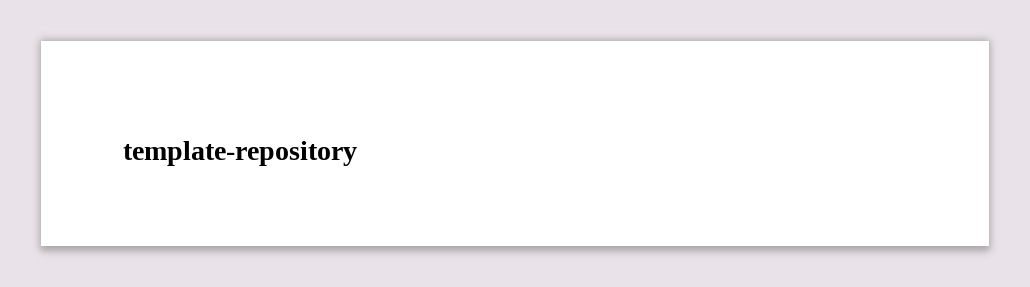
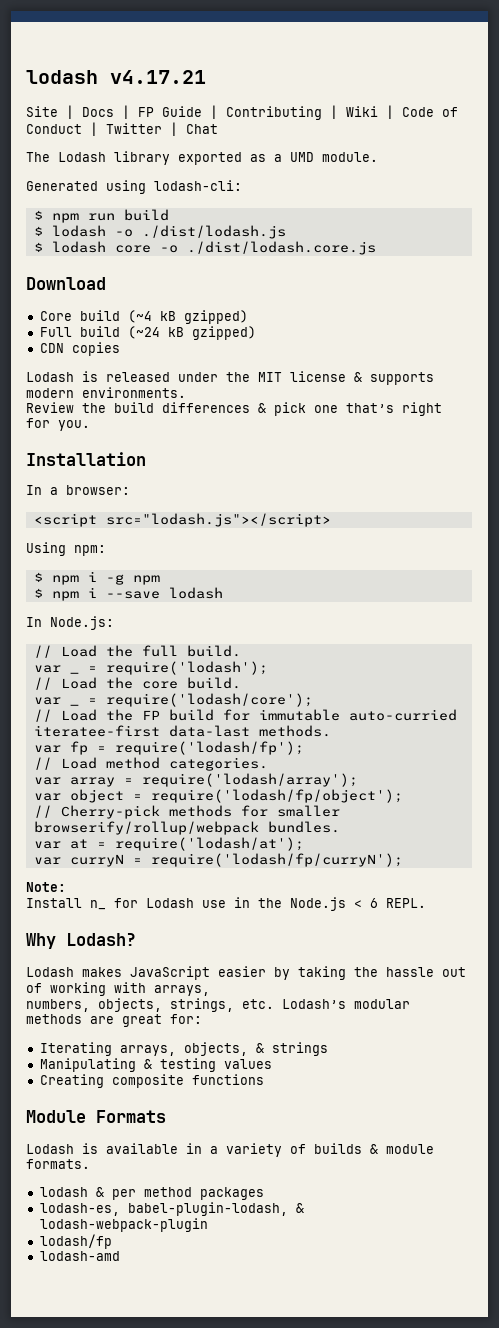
[123,141,357,166] template-repository -> [26,70,206,84] [26,105,458,120] [26,122,218,136] [26,151,378,165] [26,180,242,194] [33,209,169,223] [33,225,286,239] [33,241,376,255] [26,277,106,290] [39,310,248,324] [39,326,256,340] [39,342,120,356] [26,371,434,385] [26,387,186,398] [26,402,442,416] [26,418,90,431] [26,452,146,466] [26,485,130,495] [33,513,331,527] [26,542,106,556] [33,571,160,585] [33,587,223,601] [26,616,114,630] [33,645,241,658] [33,665,79,674] [87,661,268,675] [33,677,241,690] [33,697,79,706] [87,693,313,707] [33,709,457,722] [33,725,331,737] [33,741,304,755] [33,757,268,771] [33,773,358,787] [33,789,403,803] [33,805,340,819] [33,821,340,835] [33,837,304,851] [33,853,403,867] [26,882,66,892] [26,897,426,911] [26,933,136,949] [26,966,466,980] [26,982,210,996] [26,998,410,1012] [26,1014,202,1027] [39,1042,328,1056] [39,1058,272,1072] [39,1074,264,1088] [26,1110,166,1123] [26,1143,434,1157] [26,1159,90,1169] [39,1187,264,1200] [39,1202,304,1216] [39,1218,208,1232] [39,1234,112,1249] [39,1251,120,1261] lodash v4.17.21 // Site | Docs | FP Guide | Contributing | Wiki | Code of Conduct | Twitter | Chat // The Lodash library exported as a UMD module. // Generated using lodash-cli: // $ npm run build // $ lodash -o ./dist/lodash.js // $ lodash core -o ./dist/lodash.core.js // Download // Core build (~4 kB gzipped) // Full build (~24 kB gzipped) // CDN copies // Lodash is released under the MIT license & supports modern environments. // Review the build differences & pick one that’s right for you. // Installation // In a browser: // <script src="lodash.js"></script> // Using npm: // $ npm i -g npm // $ npm i --save lodash // In Node.js: // // Load the full build. // var _ = require('lodash'); // // Load the core build. // var _ = require('lodash/core'); // // Load the FP build for immutable auto-curried iteratee-first data-last methods. // var fp = require('lodash/fp'); // // Load method categories. // var array = require('lodash/array'); // var object = require('lodash/fp/object'); // // Cherry-pick methods for smaller browserify/rollup/webpack bundles. // var at = require('lodash/at'); // var curryN = require('lodash/fp/curryN'); // Note: // Install n_ for Lodash use in the Node.js < 6 REPL. // Why Lodash? // Lodash makes JavaScript easier by taking the hassle out of working with arrays, // numbers, objects, strings, etc. Lodash’s modular methods are great for: // Iterating arrays, objects, & strings // Manipulating & testing values // Creating composite functions // Module Formats // Lodash is available in a variety of builds & module formats. // lodash & per method packages // lodash-es, babel-plugin-lodash, & lodash-webpack-plugin // lodash/fp // lodash-amd

